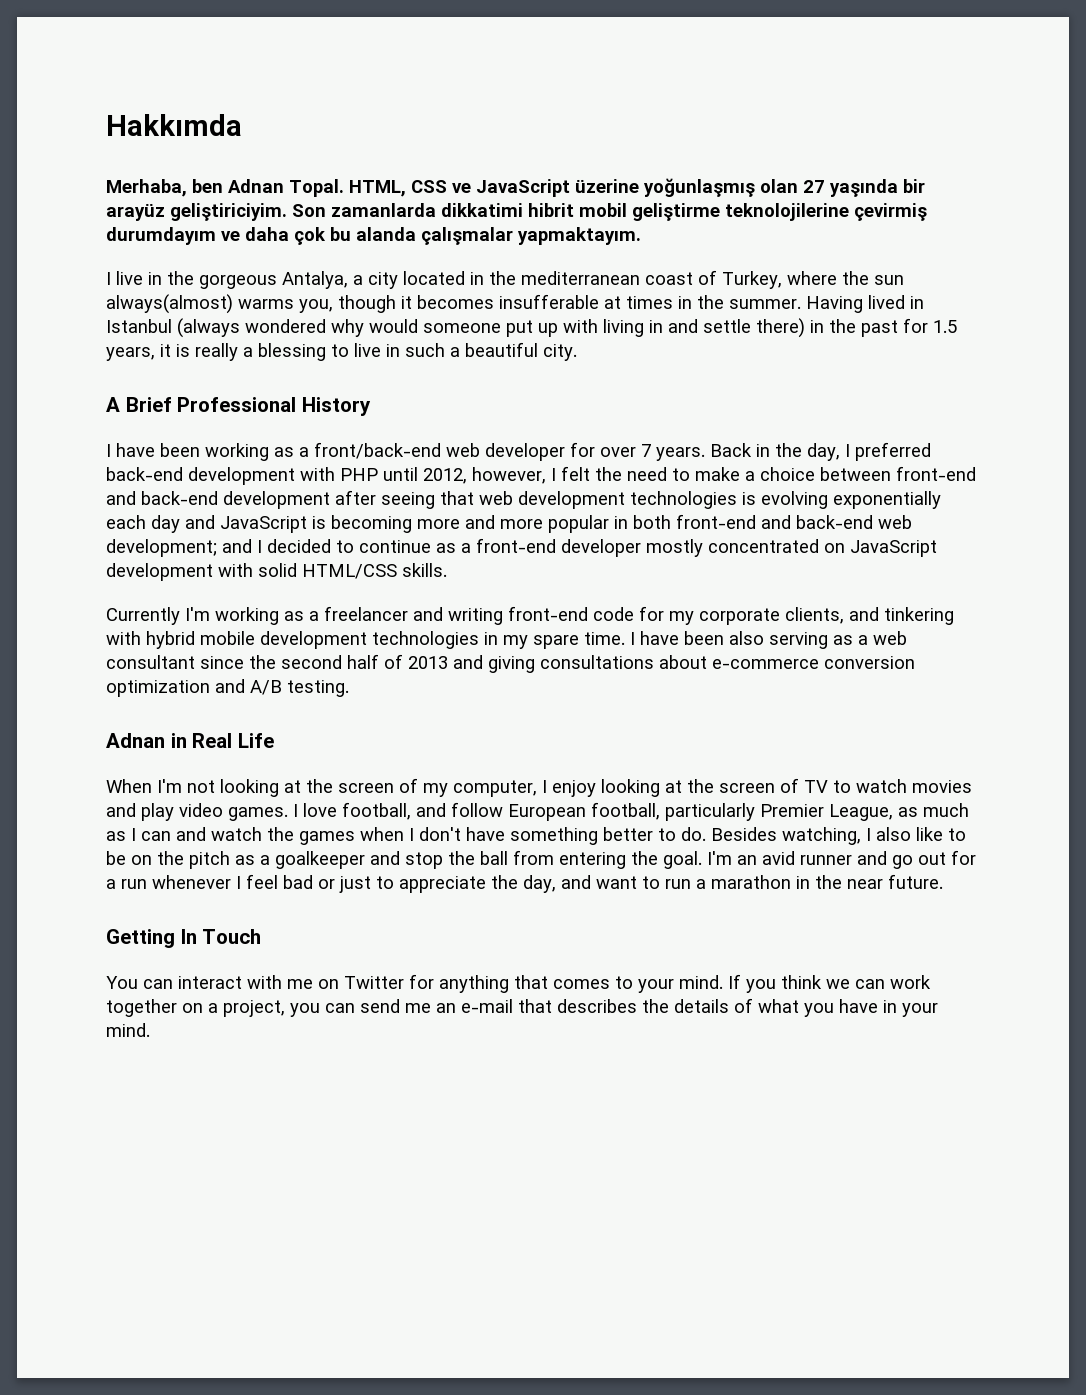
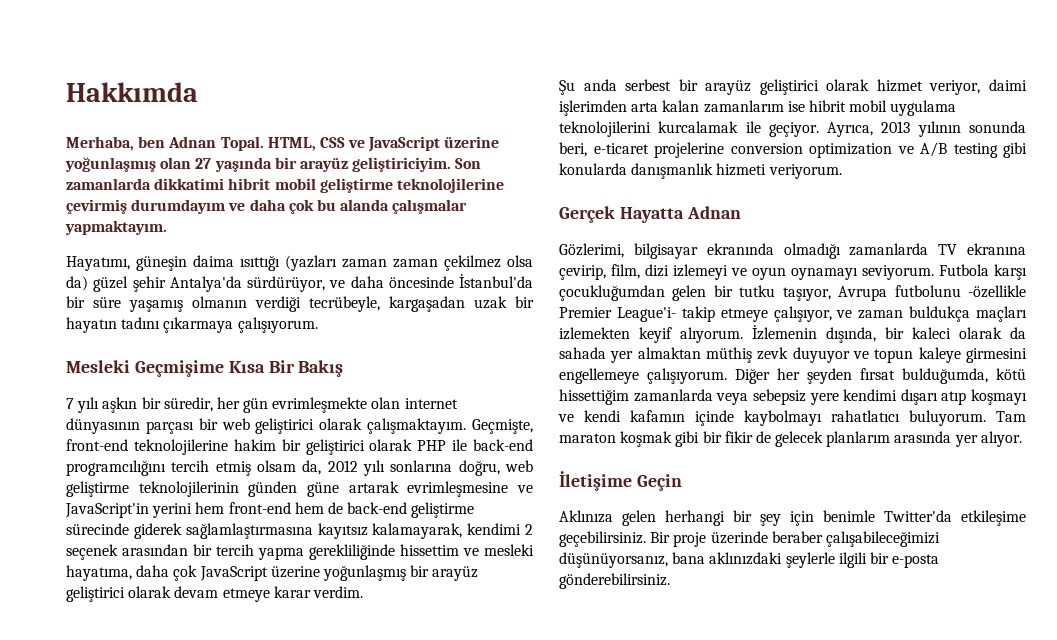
[106,270,904,289] [106,294,924,314] [106,318,957,338] [106,342,577,361] [106,397,371,416] [106,442,931,461] [106,466,976,485] [106,490,941,509] [106,514,912,533] [106,538,937,557] [106,563,447,581] [106,606,954,625] [106,631,907,649] [106,654,915,673] [106,679,349,697] [106,733,274,748] [106,778,972,797] [106,802,969,821] [106,827,966,845] [106,850,976,869] [106,874,943,893] [106,929,262,948] [106,974,931,993] [106,998,938,1017] [106,1023,150,1037] I live in the gorgeous Antalya, a city located in the mediterranean coast of Turkey, where the sun always(almost) warms you, though it becomes insufferable at times in the summer. Having lived in Istanbul (always wondered why would someone put up with living in and settle there) in the past for 1.5 years, it is really a blessing to live in such a beautiful city. // A Brief Professional History // I have been working as a front/back-end web developer for over 7 years. Back in the day, I preferred back-end development with PHP until 2012, however, I felt the need to make a choice between front-end and back-end development after seeing that web development technologies is evolving exponentially each day and JavaScript is becoming more and more popular in both front-end and back-end web development; and I decided to continue as a front-end developer mostly concentrated on JavaScript development with solid HTML/CSS skills. // Currently I'm working as a freelancer and writing front-end code for my corporate clients, and tinkering with hybrid mobile development technologies in my spare time. I have been also serving as a web consultant since the second half of 2013 and giving consultations about e-commerce conversion optimization and A/B testing. // Adnan in Real Life // When I'm not looking at the screen of my computer, I enjoy looking at the screen of TV to watch movies and play video games. I love football, and follow European football, particularly Premier League, as much as I can and watch the games when I don't have something better to do. Besides watching, I also like to be on the pitch as a goalkeeper and stop the ball from entering the goal. I'm an avid runner and go out for a run whenever I feel bad or just to appreciate the day, and want to run a marathon in the near future. // Getting In Touch // You can interact with me on Twitter for anything that comes to your mind. If you think we can work together on a project, you can send me an e-mail that describes the details of what you have in your mind. -> [66,255,533,271] [66,274,533,292] [66,296,534,312] [66,317,318,333] [66,360,344,377] [66,397,458,413] [66,418,533,434] [66,439,533,455] [66,460,533,476] [66,481,533,497] [65,502,475,518] [66,523,533,539] [66,544,534,560] [66,565,479,581] [66,586,363,602] [559,79,1027,95] [559,100,957,116] [559,121,1026,137] [559,142,1027,158] [559,163,842,179] [559,206,741,223] [559,243,1026,259] [559,264,1027,280] [559,285,1026,301] [559,306,1027,322] [559,325,1026,343] [559,347,1027,363] [559,368,1026,384] [559,389,1027,405] [558,410,1026,426] [559,431,1022,447] [559,471,682,491] [559,510,1026,526] [559,531,940,547] [559,552,940,568] [559,573,670,589] Hayatımı, güneşin daima ısıttığı (yazları zaman zaman çekilmez olsa da) güzel şehir Antalya'da sürdürüyor, ve daha öncesinde İstanbul'da bir süre yaşamış olmanın verdiği tecrübeyle, kargaşadan uzak bir hayatın tadını çıkarmaya çalışıyorum. // Mesleki Geçmişime Kısa Bir Bakış // 7 yılı aşkın bir süredir, her gün evrimleşmekte olan internet dünyasının parçası bir web geliştirici olarak çalışmaktayım. Geçmişte, front-end teknolojilerine hakim bir geliştirici olarak PHP ile back-end programcılığını tercih etmiş olsam da, 2012 yılı sonlarına doğru, web geliştirme teknolojilerinin günden güne artarak evrimleşmesine ve JavaScript'in yerini hem front-end hem de back-end geliştirme sürecinde giderek sağlamlaştırmasına kayıtsız kalamayarak, kendimi 2 seçenek arasından bir tercih yapma gerekliliğinde hissettim ve mesleki hayatıma, daha çok JavaScript üzerine yoğunlaşmış bir arayüz geliştirici olarak devam etmeye karar verdim. // Şu anda serbest bir arayüz geliştirici olarak hizmet veriyor, daimi işlerimden arta kalan zamanlarım ise hibrit mobil uygulama teknolojilerini kurcalamak ile geçiyor. Ayrıca, 2013 yılının sonunda beri, e-ticaret projelerine conversion optimization ve A/B testing gibi konularda danışmanlık hizmeti veriyorum. // Gerçek Hayatta Adnan // Gözlerimi, bilgisayar ekranında olmadığı zamanlarda TV ekranına çevirip, film, dizi izlemeyi ve oyun oynamayı seviyorum. Futbola karşı çocukluğumdan gelen bir tutku taşıyor, Avrupa futbolunu -özellikle Premier League'i- takip etmeye çalışıyor, ve zaman buldukça maçları izlemekten keyif alıyorum. İzlemenin dışında, bir kaleci olarak da sahada yer almaktan müthiş zevk duyuyor ve topun kaleye girmesini engellemeye çalışıyorum. Diğer her şeyden fırsat bulduğumda, kötü hissettiğim zamanlarda veya sebepsiz yere kendimi dışarı atıp koşmayı ve kendi kafamın içinde kaybolmayı rahatlatıcı buluyorum. Tam maraton koşmak gibi bir fikir de gelecek planlarım arasında yer alıyor. // İletişime Geçin // Aklınıza gelen herhangi bir şey için benimle Twitter'da etkileşime geçebilirsiniz. Bir proje üzerinde beraber çalışabileceğimizi düşünüyorsanız, bana aklınızdaki şeylerle ilgili bir e-posta gönderebilirsiniz.

